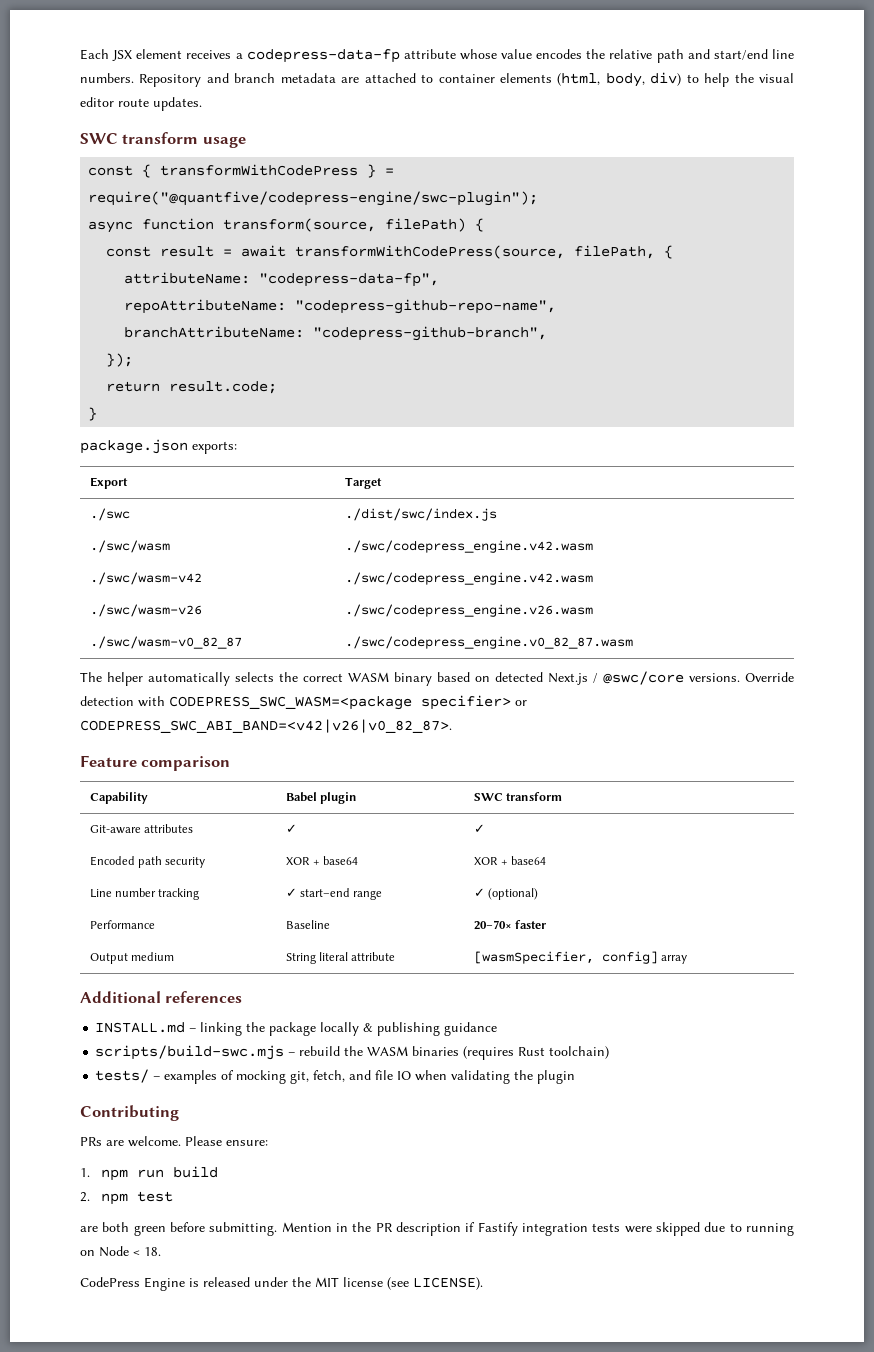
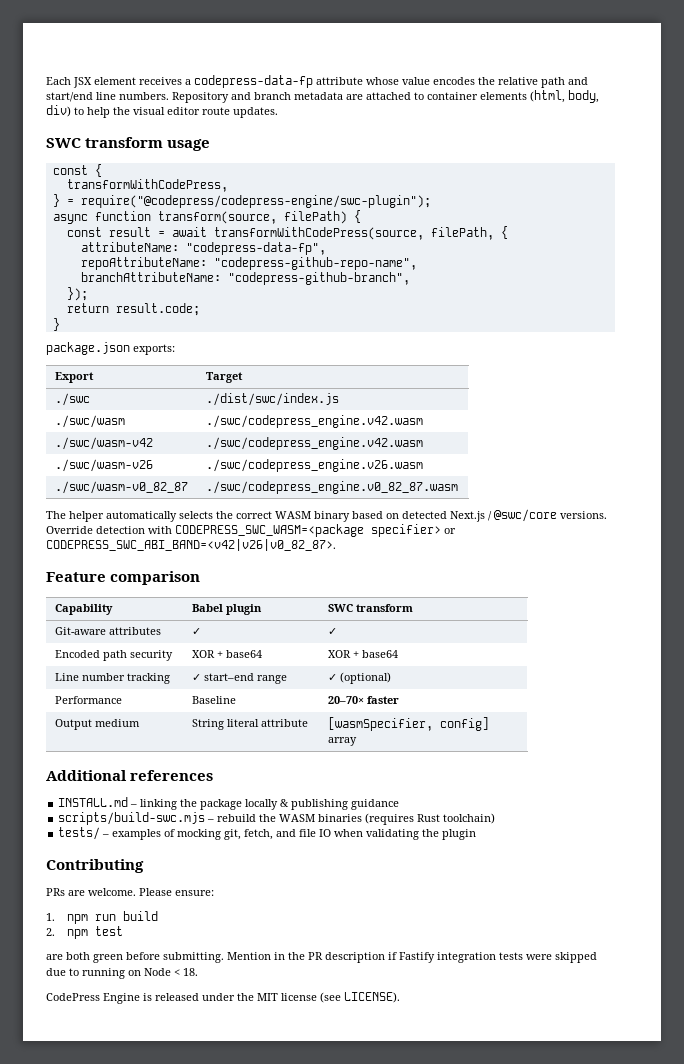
[160,164,359,176] transformWithCodePress -> [66,179,228,192] // transformWithCodePress, //
[88,191,539,206] require("@quantfive/codepress-engine/swc-plugin"); -> [80,195,431,208] require("@codepress/codepress-engine/swc-plugin");

